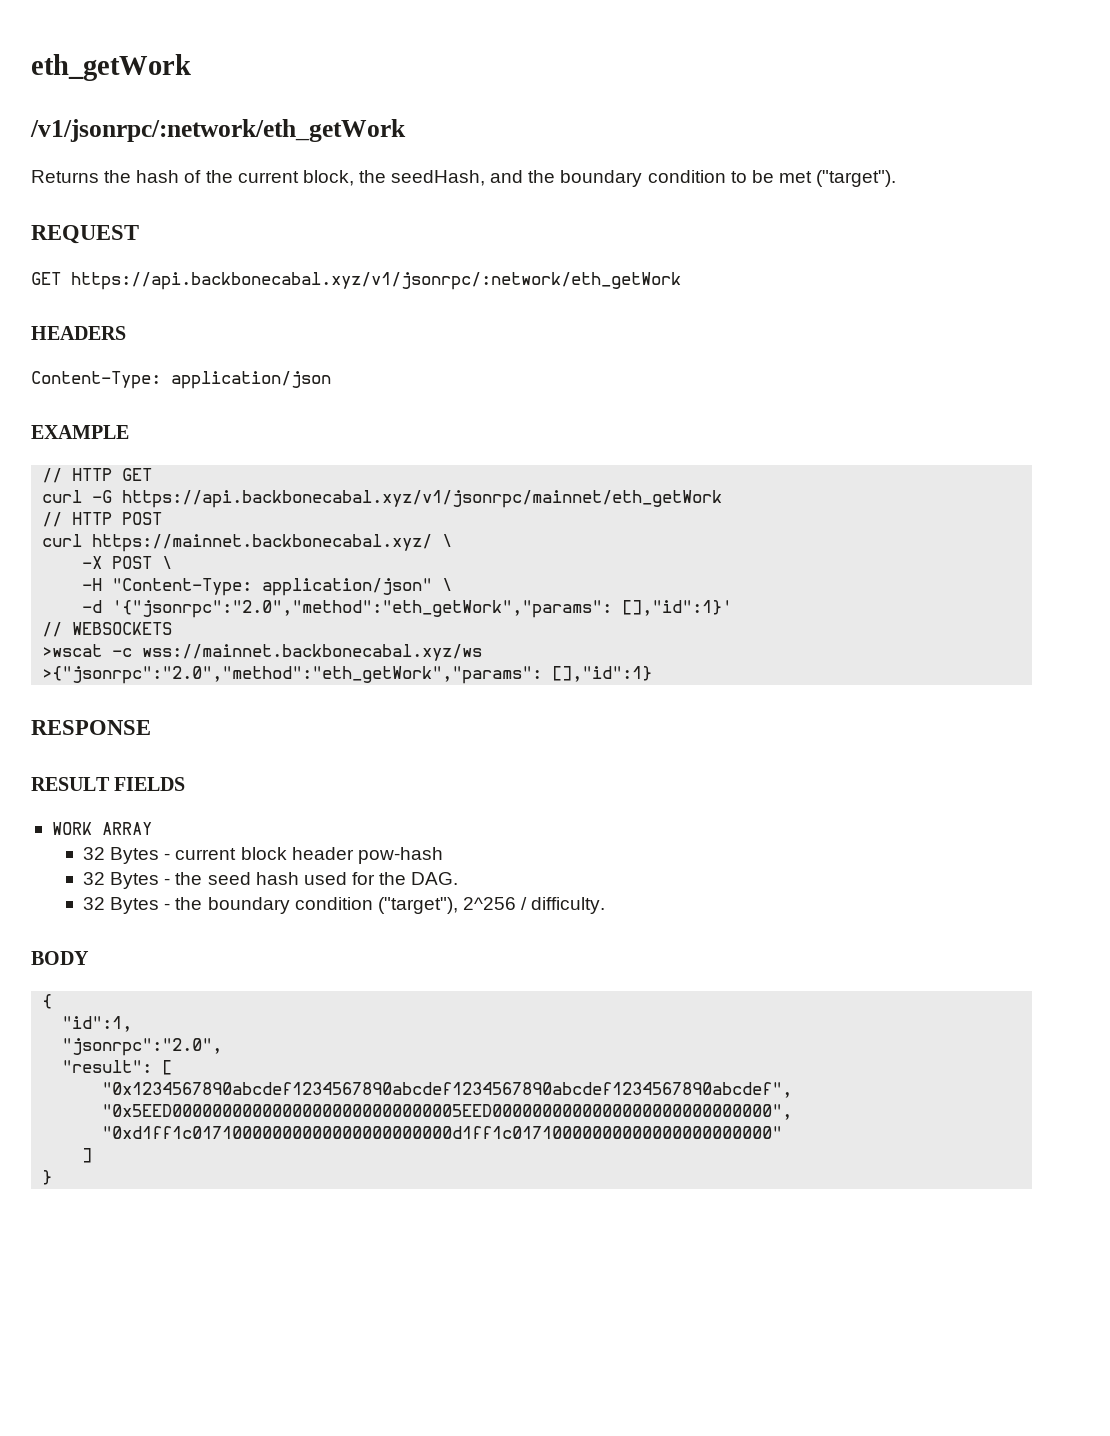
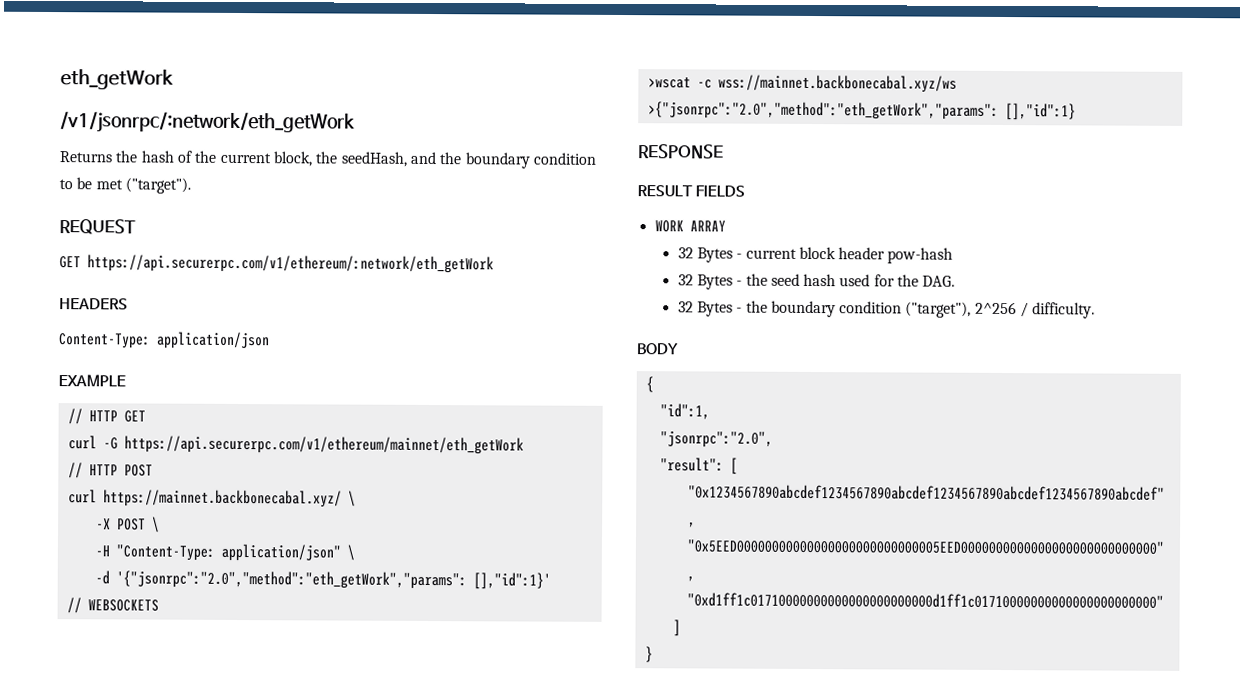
[71,272,681,290] https://api.backbonecabal.xyz/v1/jsonrpc/:network/eth_getWork -> [87,254,494,274] https://api.securerpc.com/v1/ethereum/:network/eth_getWork
[122,490,723,508] https://api.backbonecabal.xyz/v1/jsonrpc/mainnet/eth_getWork -> [123,435,524,455] https://api.securerpc.com/v1/ethereum/mainnet/eth_getWork

